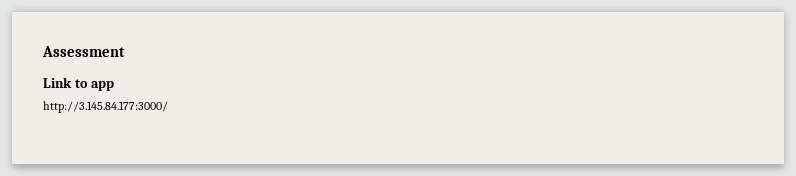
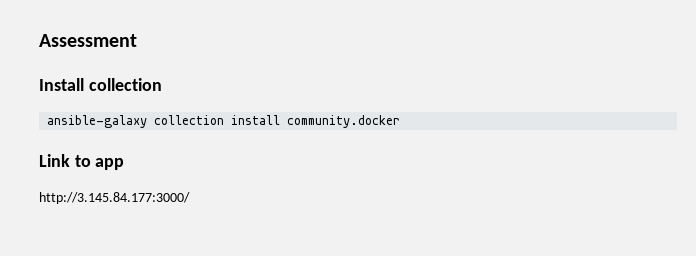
(125, 51) none -> [39,78,162,91] [47,115,401,128] // Install collection // ansible-galaxy collection install community.docker

